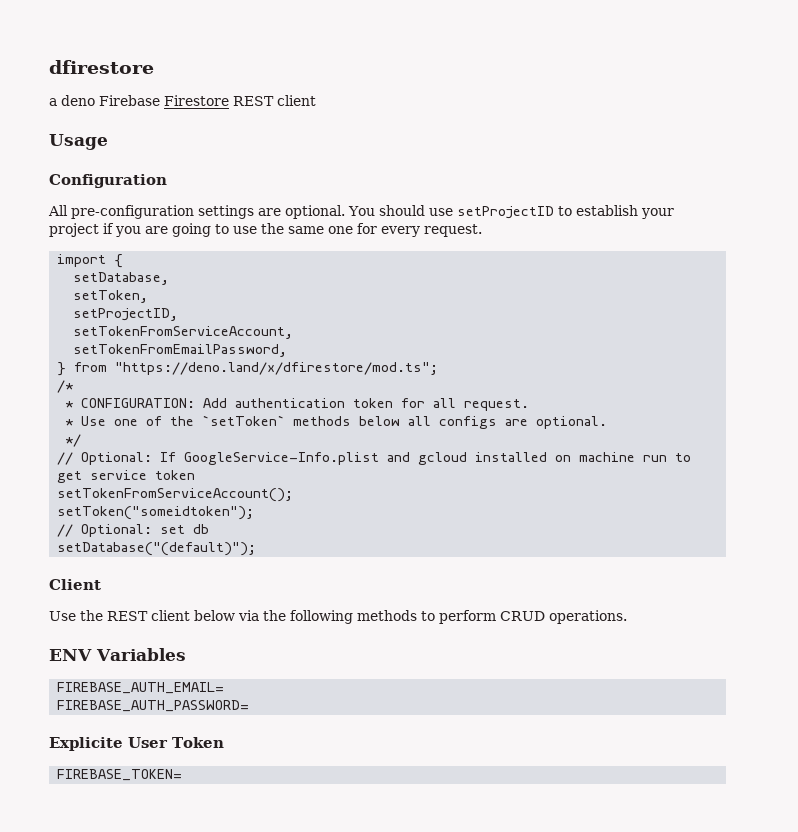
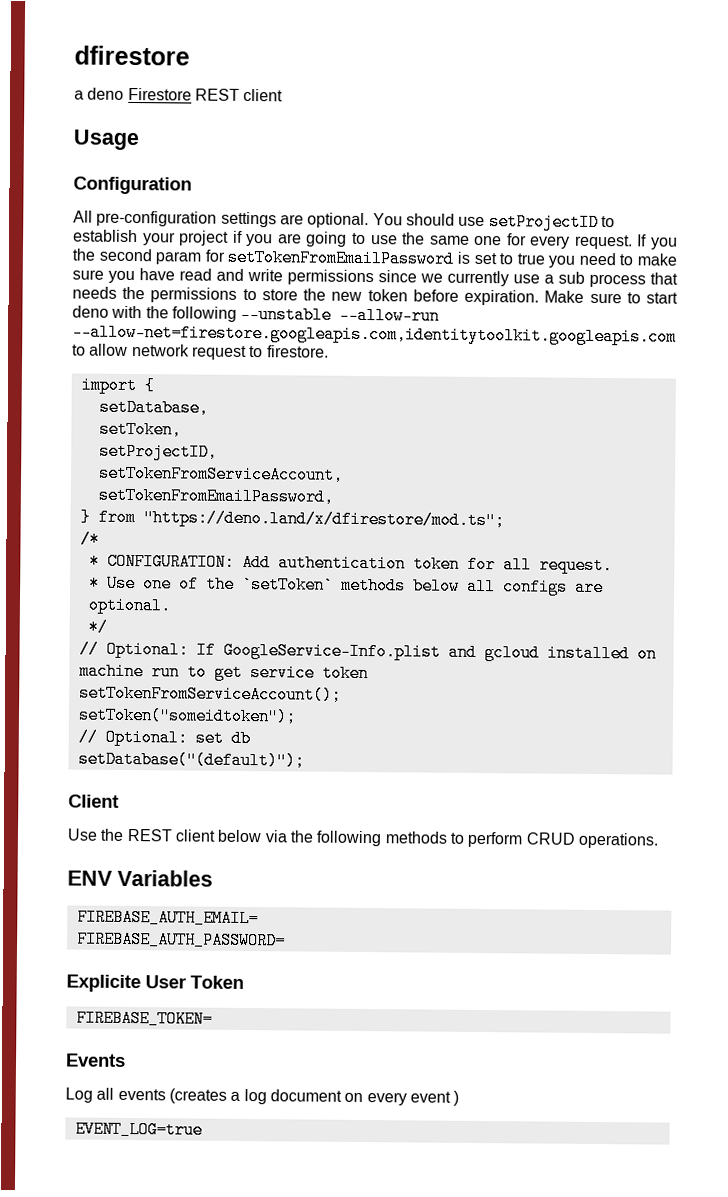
[99,95,160,106] Firebase -> (125, 93) none
(482, 230) none -> [637,234,678,250] [72,248,677,268] [72,268,678,288] [72,286,679,306] [72,305,441,325] [72,323,677,346] [72,343,329,360] If you the second param for setTokenFromEmailPassword is set to true you need to make sure you have read and write permissions since we currently use a sub process that needs the permissions to store the new token before expiration. Make sure to start deno with the following --unstable --allow-run --allow-net=firestore.googleapis.com,identitytoolkit.googleapis.com to allow network request to firestore.
(183, 775) none -> [65,1053,126,1067] [65,1087,460,1106] [74,1120,203,1139] // Events // Log all events (creates a log document on every event ) // EVENT_LOG=true

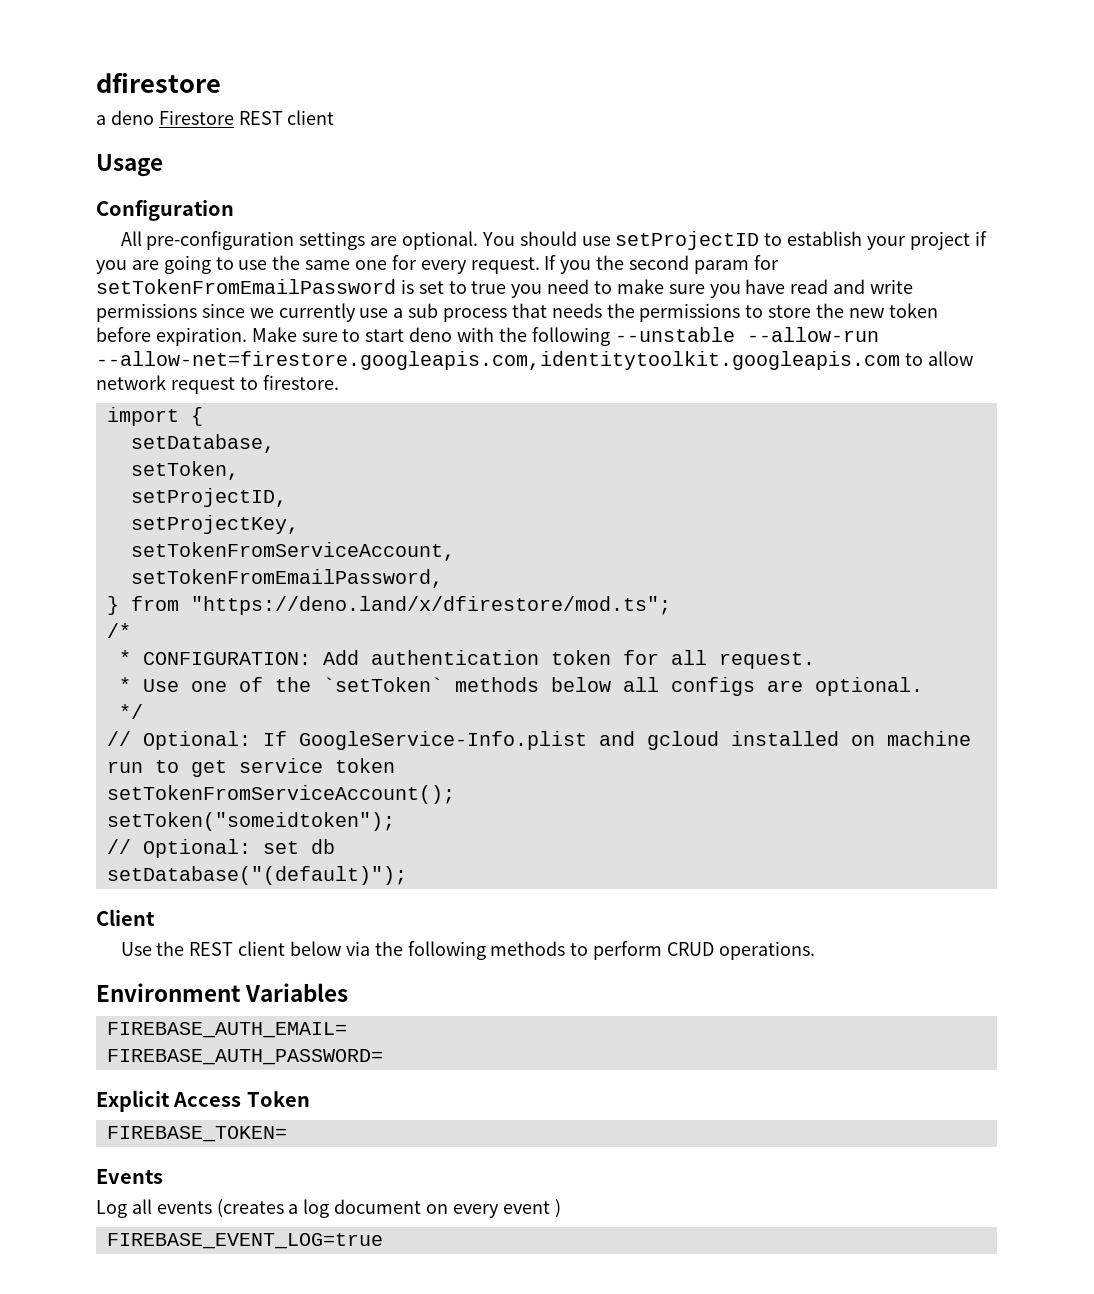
(218, 451) none -> [130,515,299,534] // setProjectKey,
[67,870,113,886] ENV -> [96,983,241,1002] Environment
[66,974,186,993] Explicite User -> [96,1090,242,1112] Explicit Access
[74,1120,203,1139] EVENT_LOG=true -> [106,1233,383,1249] FIREBASE_EVENT_LOG=true

